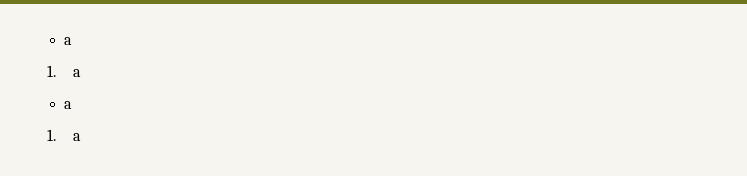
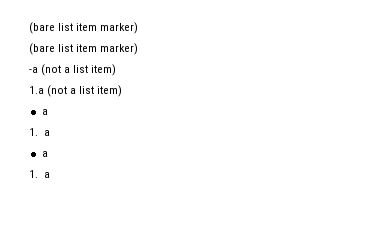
(64, 41) none -> [29,22,139,34] [29,43,139,55] [29,64,117,76] [29,85,123,97] (bare list item marker) // (bare list item marker) // -a (not a list item) // 1.a (not a list item) //

